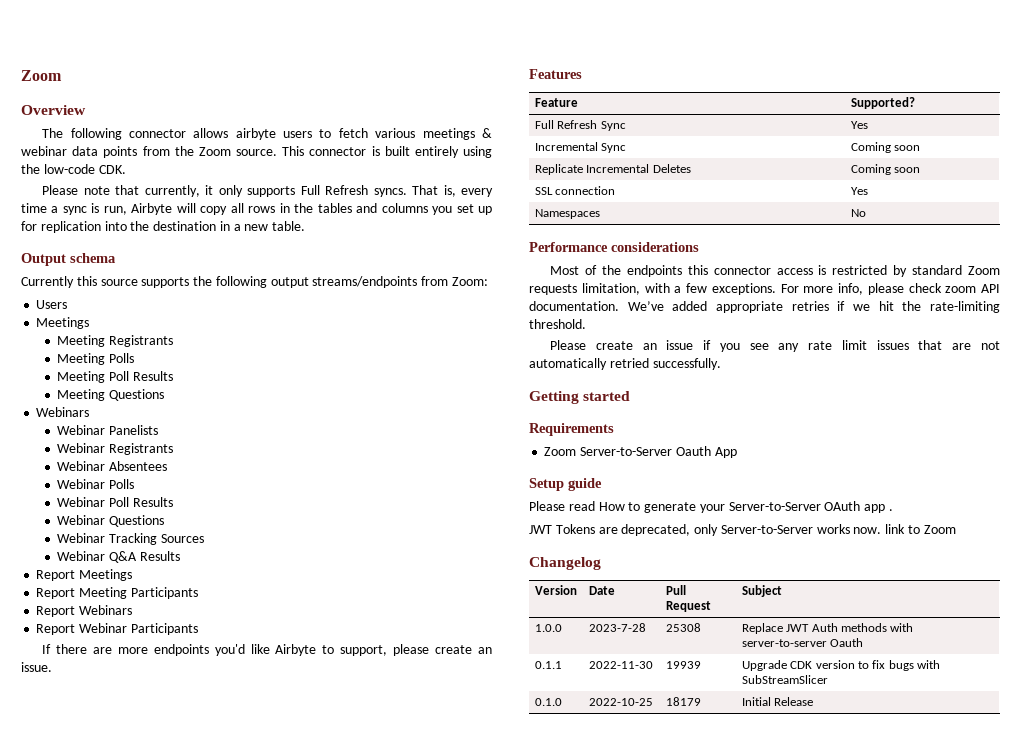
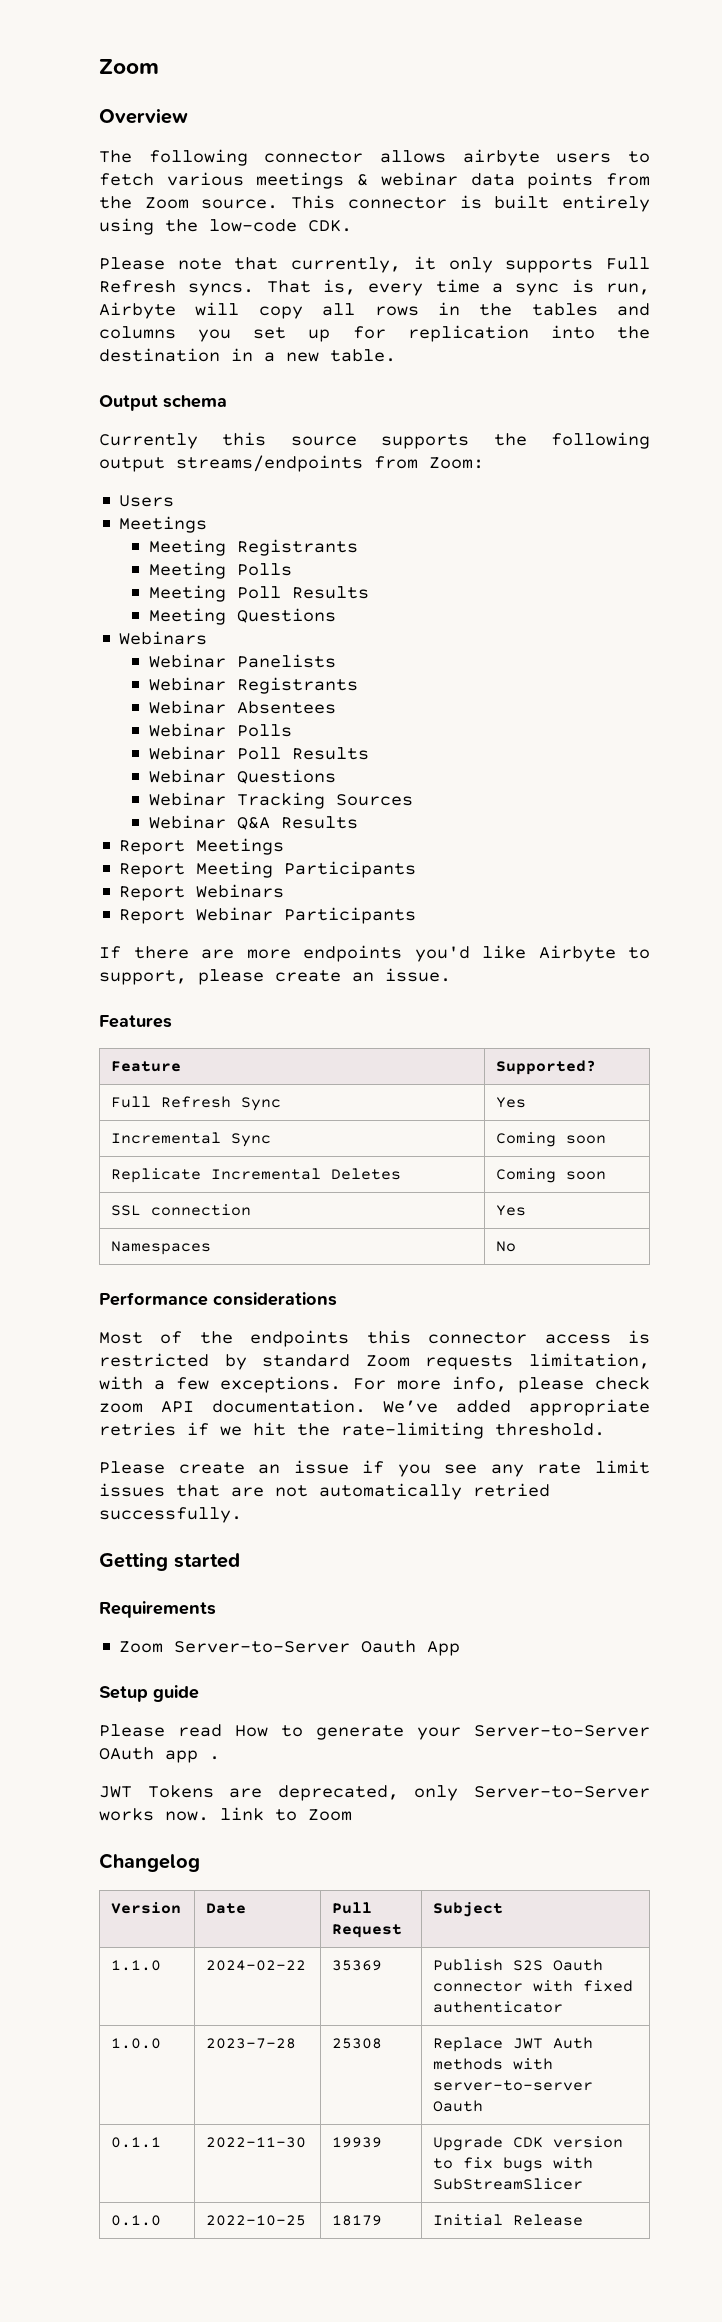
(782, 591) none -> [111,1960,162,1971] [206,1960,307,1971] [332,1960,383,1971] [433,1959,604,1971] [433,1980,634,1992] [433,2001,564,2013] // 1.1.0 | 2024-02-22 | 35369 | Publish S2S Oauth connector with fixed authenticator

